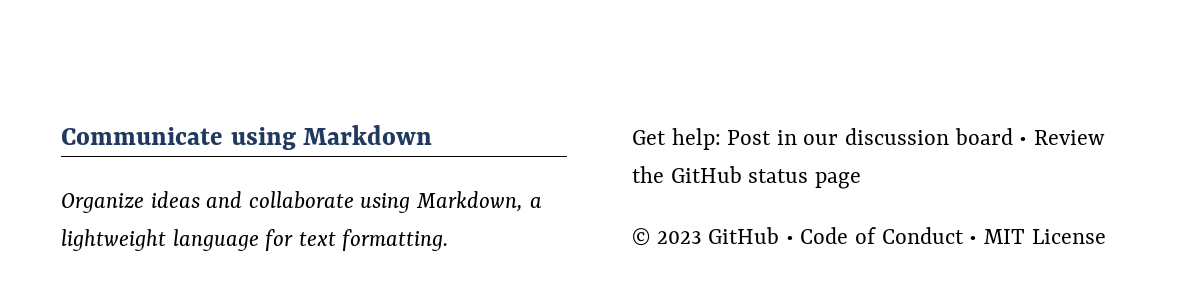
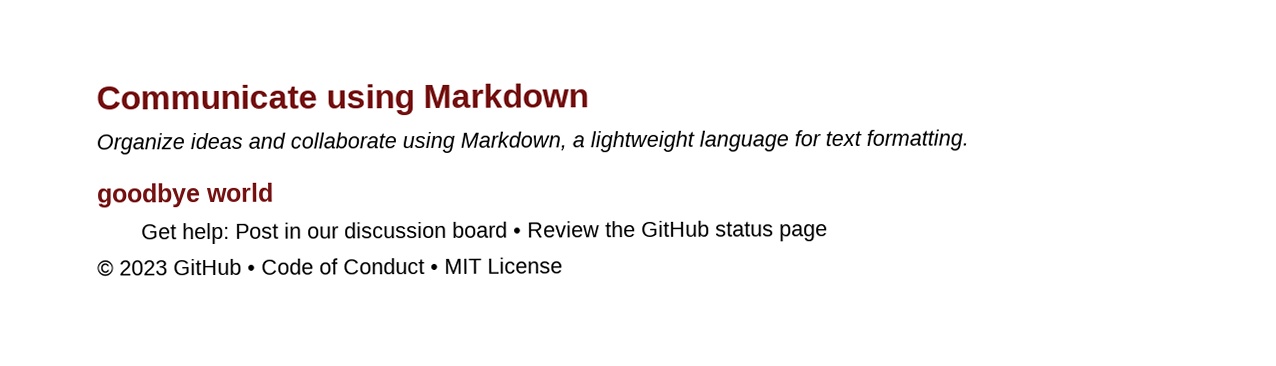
(449, 240) none -> [96,182,274,208] // goodbye world

